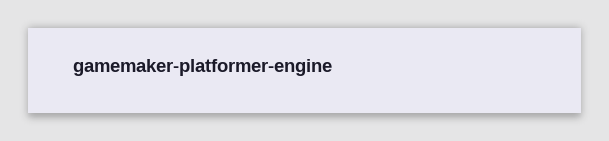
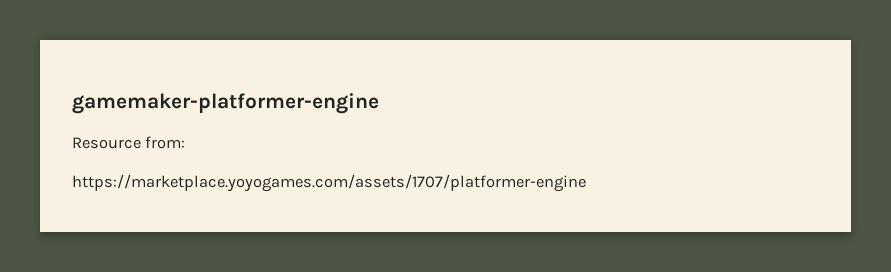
(332, 67) none -> [72,136,186,149] [72,174,586,192] // Resource from: // https://marketplace.yoyogames.com/assets/1707/platformer-engine

